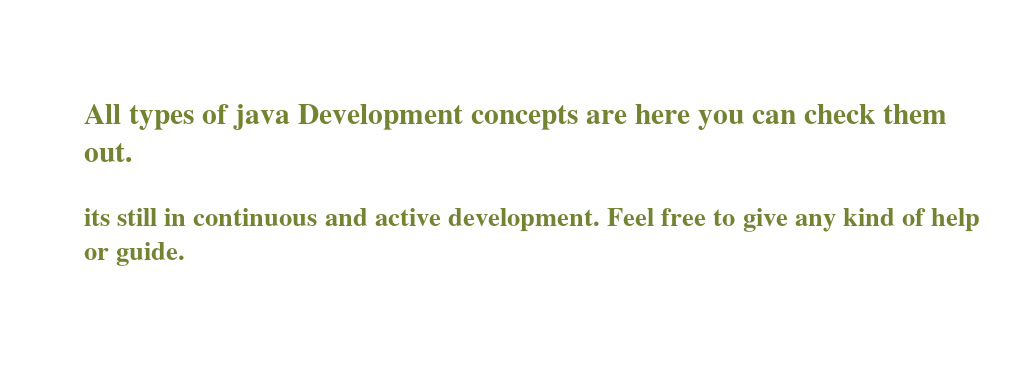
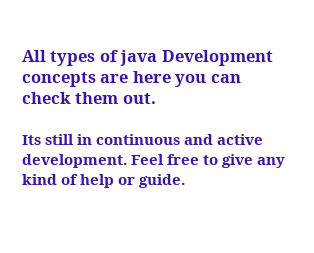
[84,208,110,226] its -> [22,135,41,145] Its

